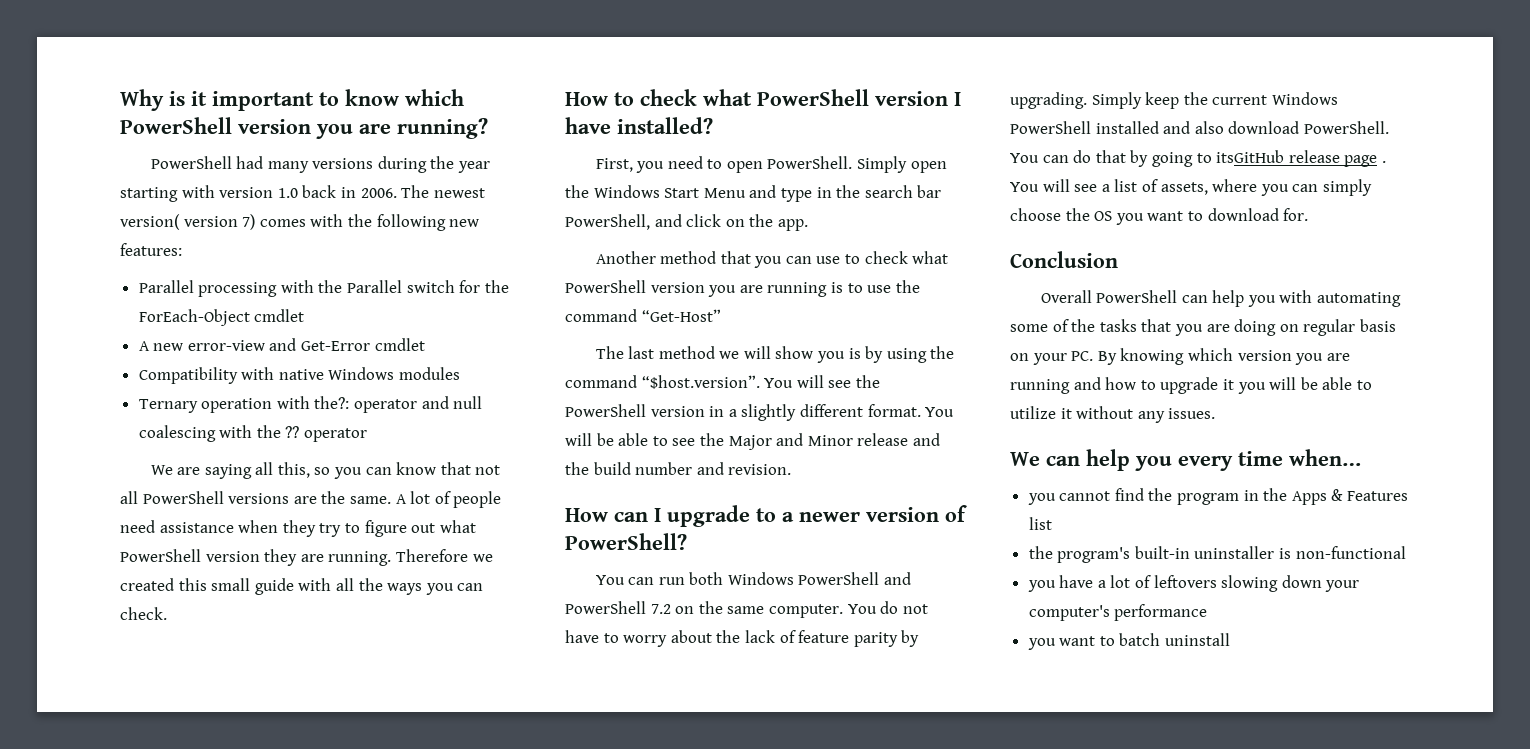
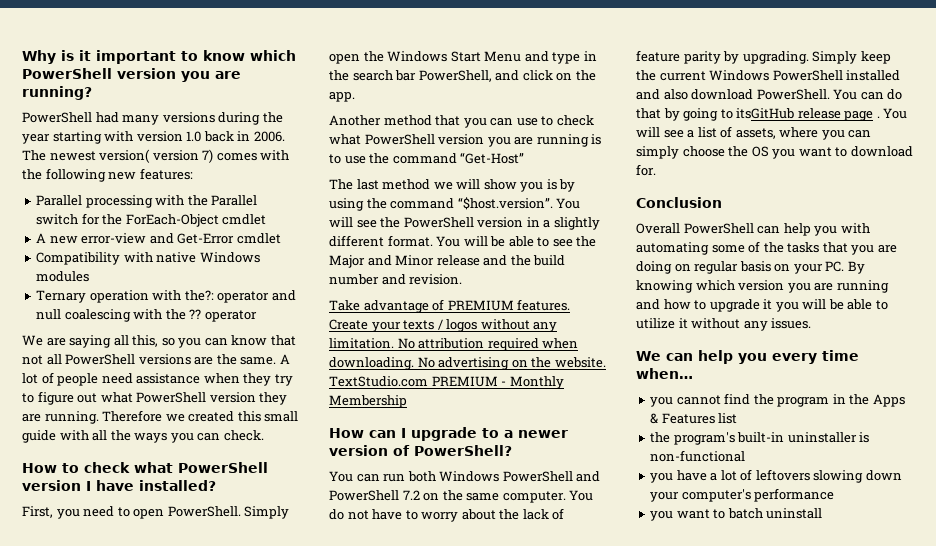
(792, 469) none -> [329,299,571,313] [329,319,558,332] [329,338,579,351] [329,357,606,370] [329,376,564,389] [329,395,407,408] // Take advantage of PREMIUM features. Create your texts / logos without any limitation. No attribution required when downloading. No advertising on the website. TextStudio.com PREMIUM - Monthly Membership

